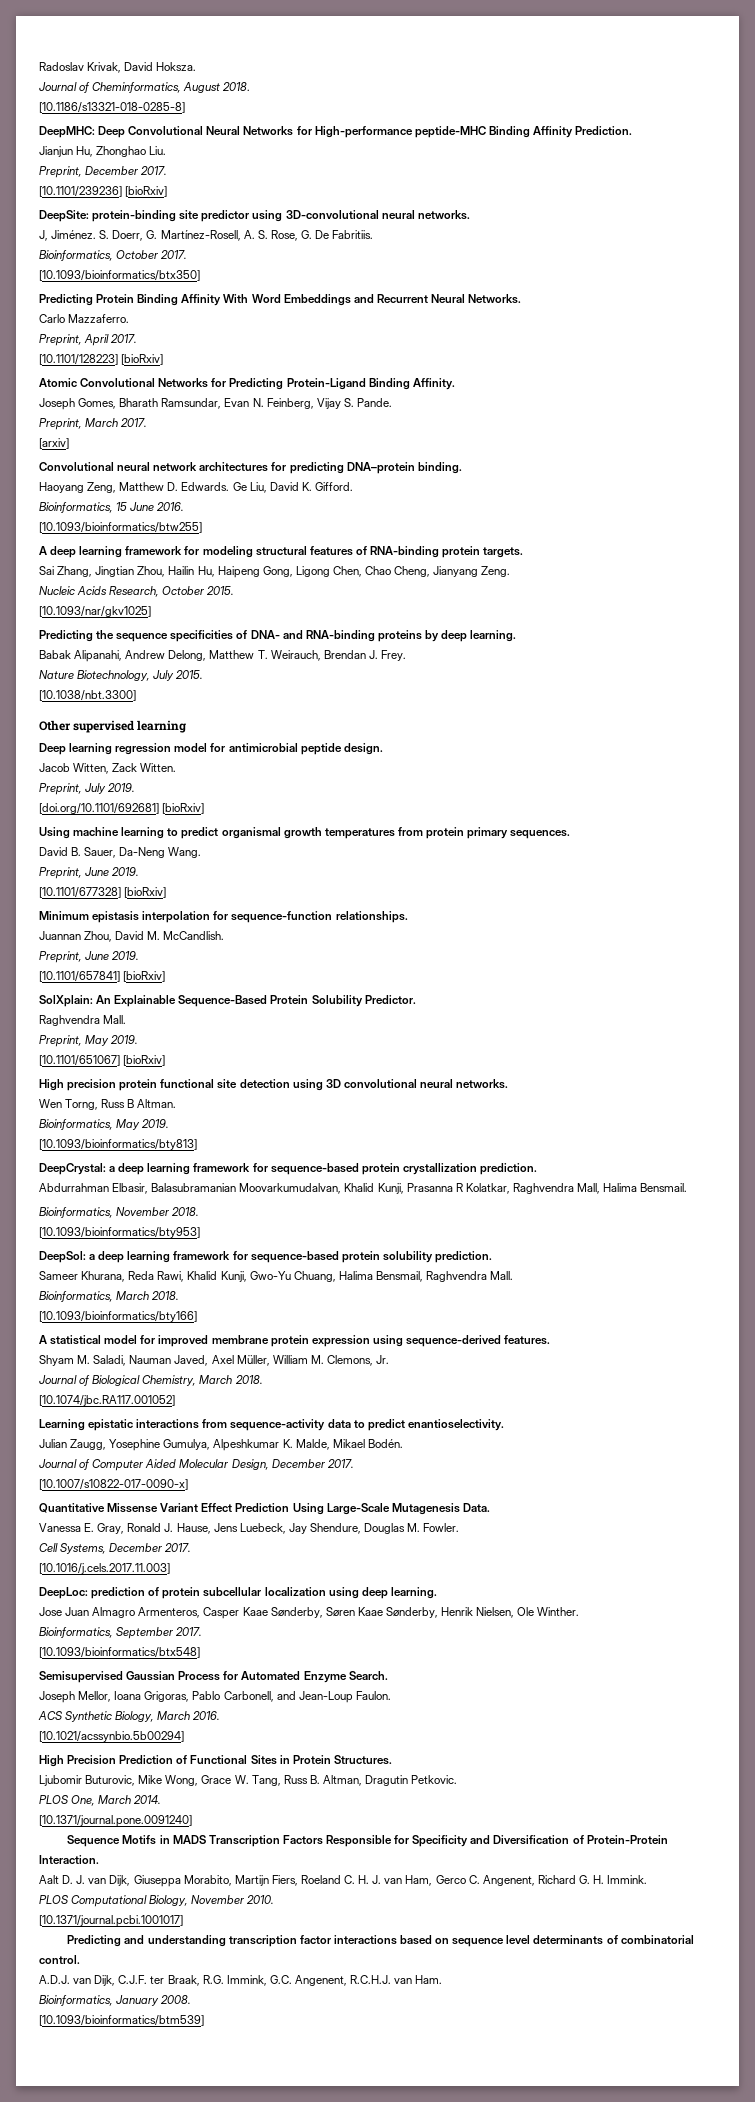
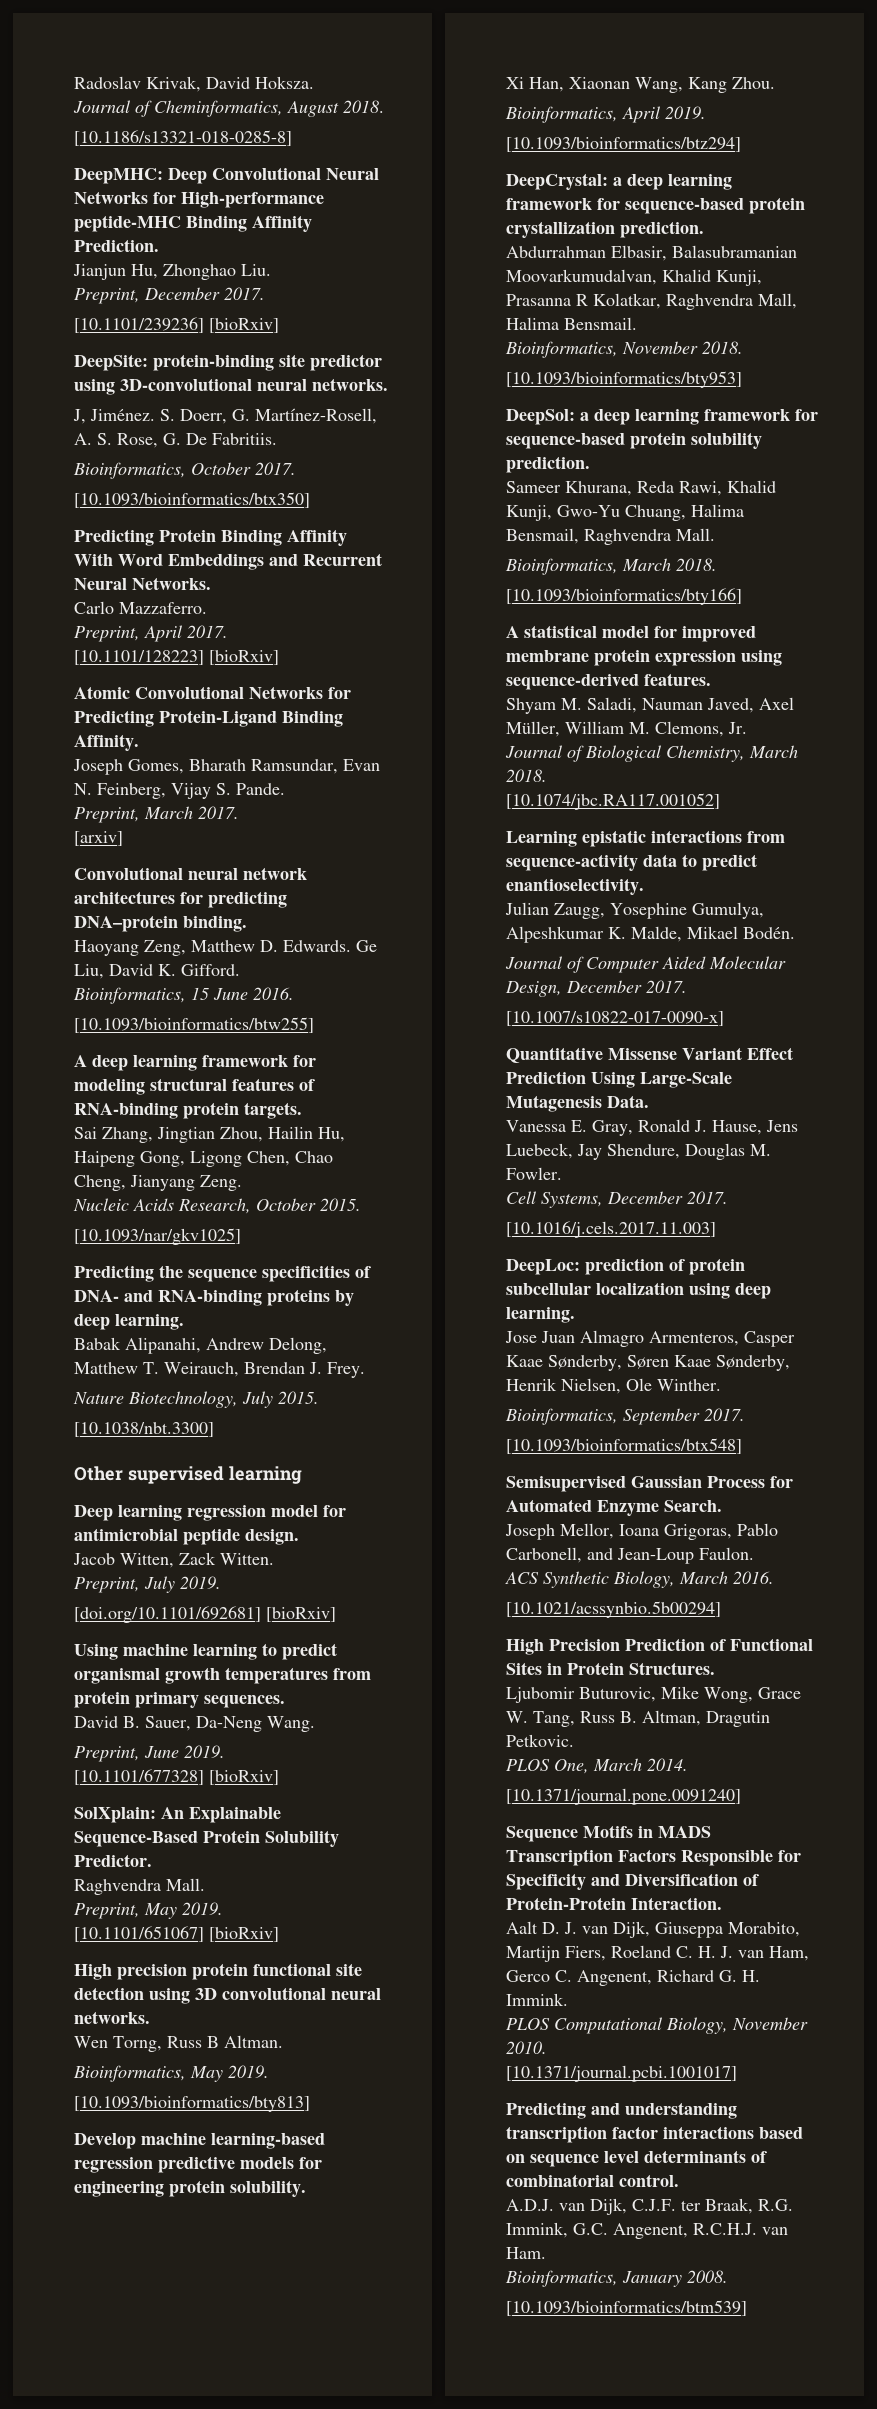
[39,911,408,923] [39,931,225,942] [39,951,140,963] [39,971,166,982] // Minimum epistasis interpolation for sequence-function relationships. // Juannan Zhou, David M. McCandlish. // Preprint, June 2019. // [10.1101/657841] [bioRxiv] -> (279, 1777) none
(197, 1144) none -> [74,2133,325,2149] [74,2156,322,2173] [74,2180,306,2197] [506,77,775,93] [505,106,706,123] [506,137,741,152] // Develop machine learning-based regression predictive models for engineering protein solubility. // Xi Han, Xiaonan Wang, Kang Zhou. // Bioinformatics, April 2019. // [10.1093/bioinformatics/btz294]

